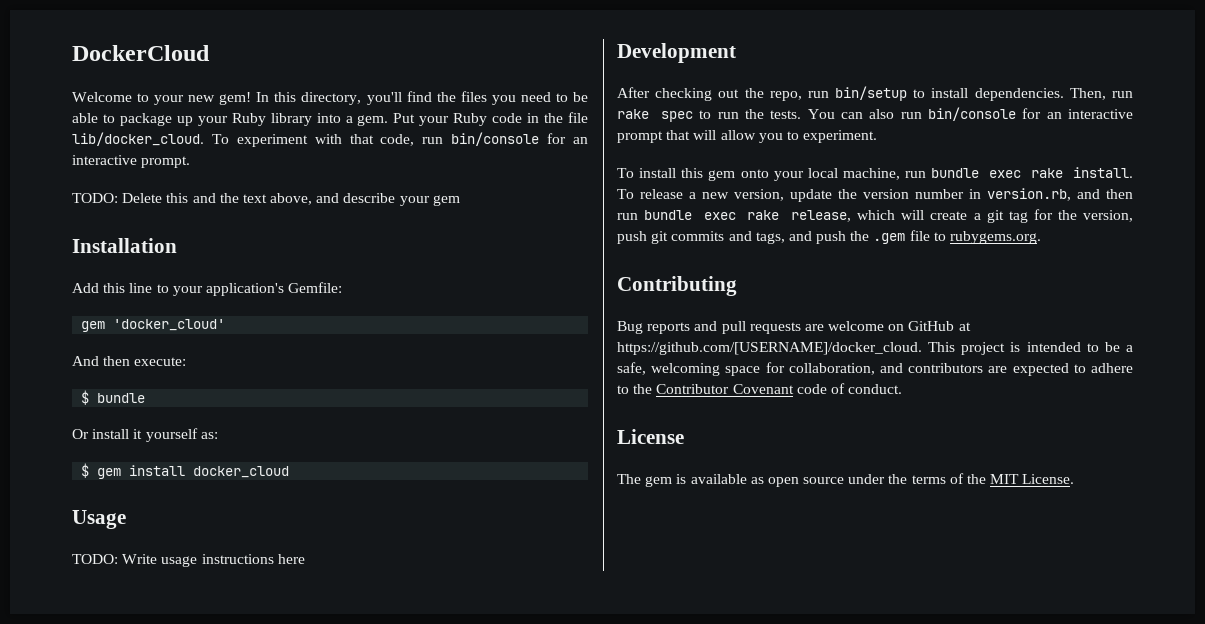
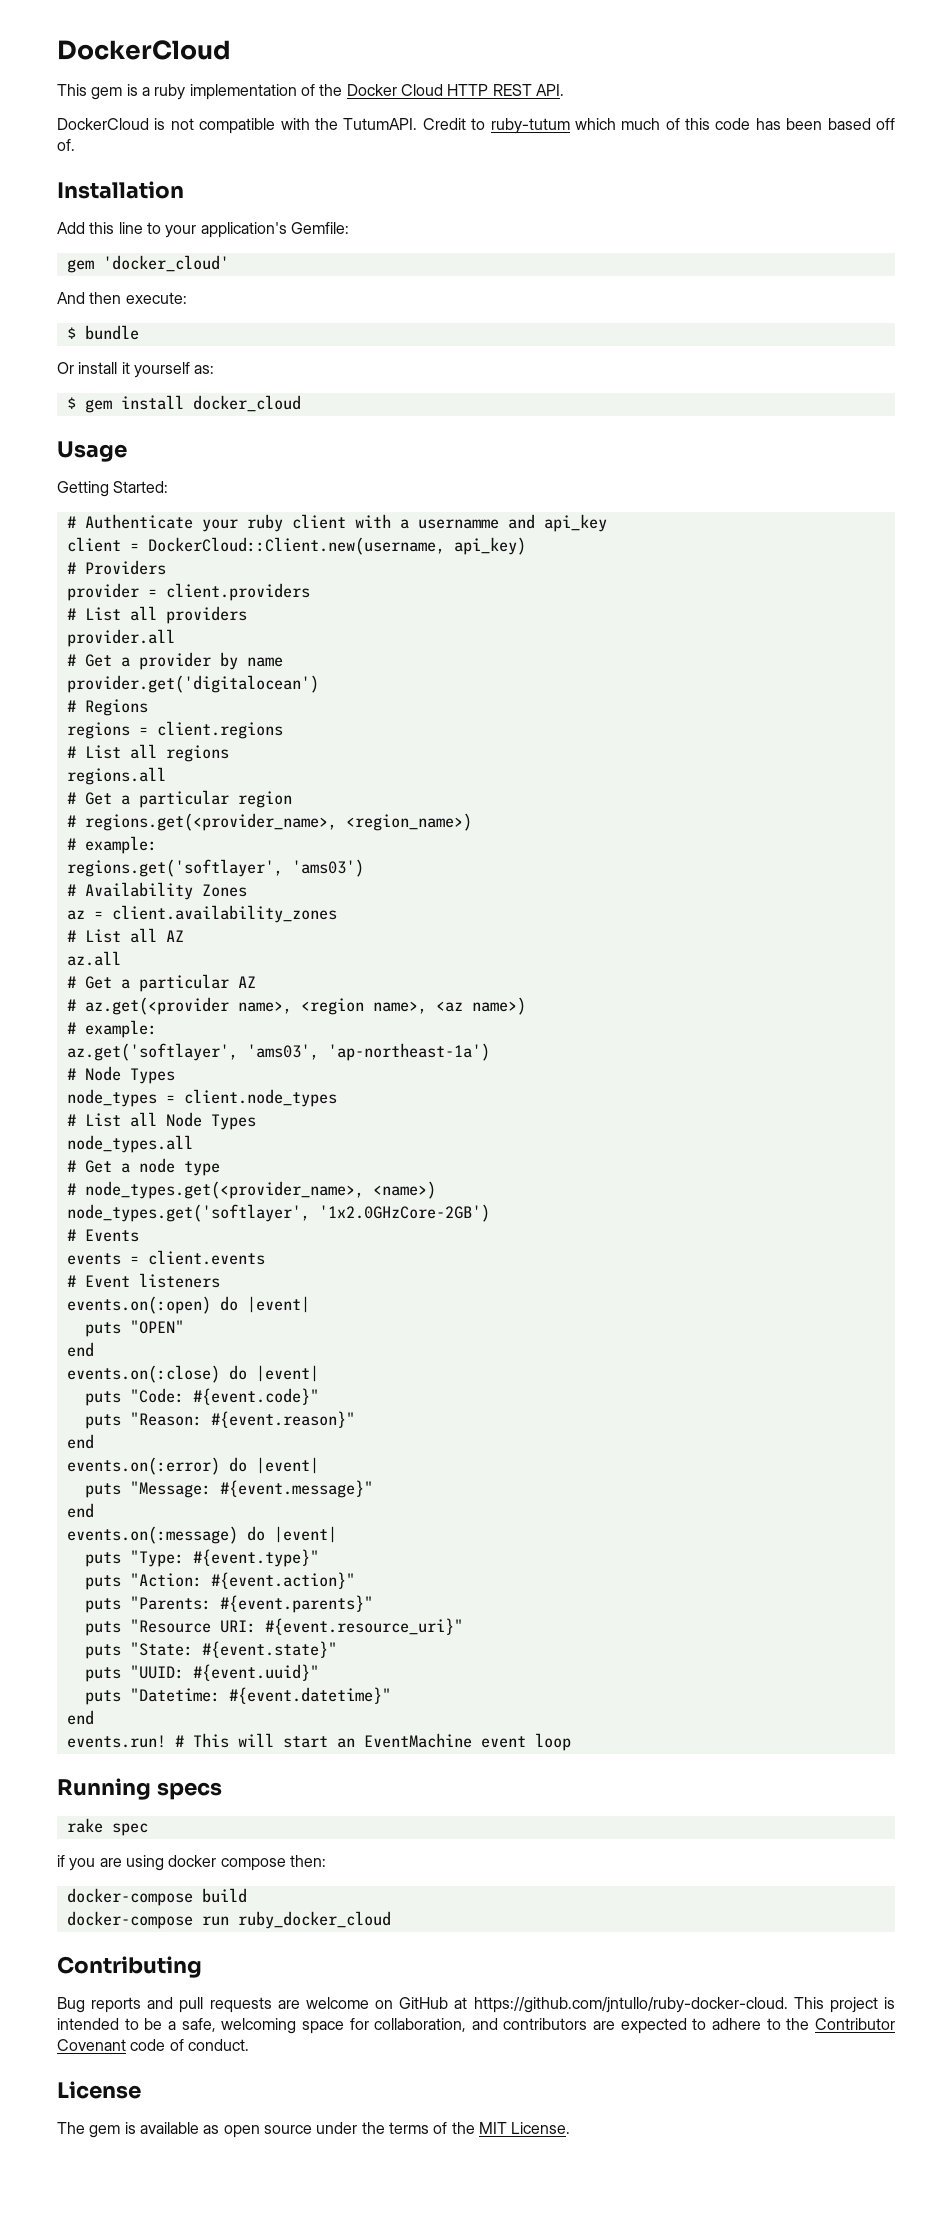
[72,91,588,105] [72,112,588,126] [72,132,589,147] [72,155,191,168] [72,193,460,206] Welcome to your new gem! In this directory, you'll find the files you need to be able to package up your Ruby library into a gem. Put your Ruby code in the file lib/docker_cloud. To experiment with that code, run bin/console for an interactive prompt. // TODO: Delete this and the text above, and describe your gem -> [57,84,564,100] [57,118,896,134] [57,139,75,151] This gem is a ruby implementation of the Docker Cloud HTTP REST API. // DockerCloud is not compatible with the TutumAPI. Credit to ruby-tutum which much of this code has been based off of.
[72,554,305,567] [617,43,736,63] [617,86,1133,101] [617,107,1133,122] [617,130,878,143] [617,167,1133,181] [617,188,1133,202] [617,209,1134,223] [617,230,1042,244] TODO: Write usage instructions here // Development // After checking out the repo, run bin/setup to install dependencies. Then, run rake spec to run the tests. You can also run bin/console for an interactive prompt that will allow you to experiment. // To install this gem onto your local machine, run bundle exec rake install. To release a new version, update the version number in version.rb, and then run bundle exec rake release, which will create a git tag for the version, push git commits and tags, and push the .gem file to rubygems.org. -> [57,481,169,497] [66,514,607,532] [66,537,526,555] [66,560,166,575] [66,583,310,601] [66,606,247,624] [66,629,175,647] [66,652,283,670] [66,675,319,693] [66,699,148,716] [66,721,283,739] [66,744,229,762] [66,767,166,785] [66,790,292,808] [66,813,472,831] [66,836,157,854] [66,859,364,877] [66,882,247,900] [66,905,337,923] [66,928,184,943] [66,951,121,966] [66,974,256,992] [66,997,526,1015] [66,1020,157,1038] [66,1043,490,1061] [66,1066,175,1084] [66,1089,337,1107] [66,1112,256,1130] [66,1135,193,1153] [66,1158,220,1176] [66,1181,436,1199] [66,1204,490,1222] [66,1229,139,1242] [66,1250,265,1265] [66,1273,220,1288] [66,1296,310,1314] [84,1320,184,1337] [66,1342,94,1357] [66,1365,319,1383] [84,1388,319,1406] [84,1411,355,1429] [66,1434,94,1449] [66,1457,319,1475] [84,1480,373,1498] [66,1503,94,1518] [66,1526,337,1544] [84,1549,319,1567] [84,1572,355,1590] [84,1595,373,1613] [84,1618,463,1636] [84,1641,337,1659] [84,1664,319,1682] [84,1687,391,1705] [66,1710,94,1725] [66,1733,571,1751] [57,1778,222,1800] [66,1818,148,1836] [57,1855,326,1871] [66,1888,247,1906] [66,1911,391,1929] Getting Started: // # Authenticate your ruby client with a usernamme and api_key // client = DockerCloud::Client.new(username, api_key) // # Providers // provider = client.providers // # List all providers // provider.all // # Get a provider by name // provider.get('digitalocean') // # Regions // regions = client.regions // # List all regions // regions.all // # Get a particular region // # regions.get(<provider_name>, <region_name>) // # example: // regions.get('softlayer', 'ams03') // # Availability Zones // az = client.availability_zones // # List all AZ // az.all // # Get a particular AZ // # az.get(<provider name>, <region name>, <az name>) // # example: // az.get('softlayer', 'ams03', 'ap-northeast-1a') // # Node Types // node_types = client.node_types // # List all Node Types // node_types.all // # Get a node type // # node_types.get(<provider_name>, <name>) // node_types.get('softlayer', '1x2.0GHzCore-2GB') // # Events // events = client.events // # Event listeners // events.on(:open) do |event| // puts "OPEN" // end // events.on(:close) do |event| // puts "Code: #{event.code}" // puts "Reason: #{event.reason}" // end // events.on(:error) do |event| // puts "Message: #{event.message}" // end // events.on(:message) do |event| // puts "Type: #{event.type}" // puts "Action: #{event.action}" // puts "Parents: #{event.parents}" // puts "Resource URI: #{event.resource_uri}" // puts "State: #{event.state}" // puts "UUID: #{event.uuid}" // puts "Datetime: #{event.datetime}" // end // events.run! # This will start an EventMachine event loop // Running specs // rake spec // if you are using docker compose then: // docker-compose build // docker-compose run ruby_docker_cloud
[617,342,922,355] https://github.com/[USERNAME]/docker_cloud. -> [473,1997,788,2013] https://github.com/jntullo/ruby-docker-cloud.

